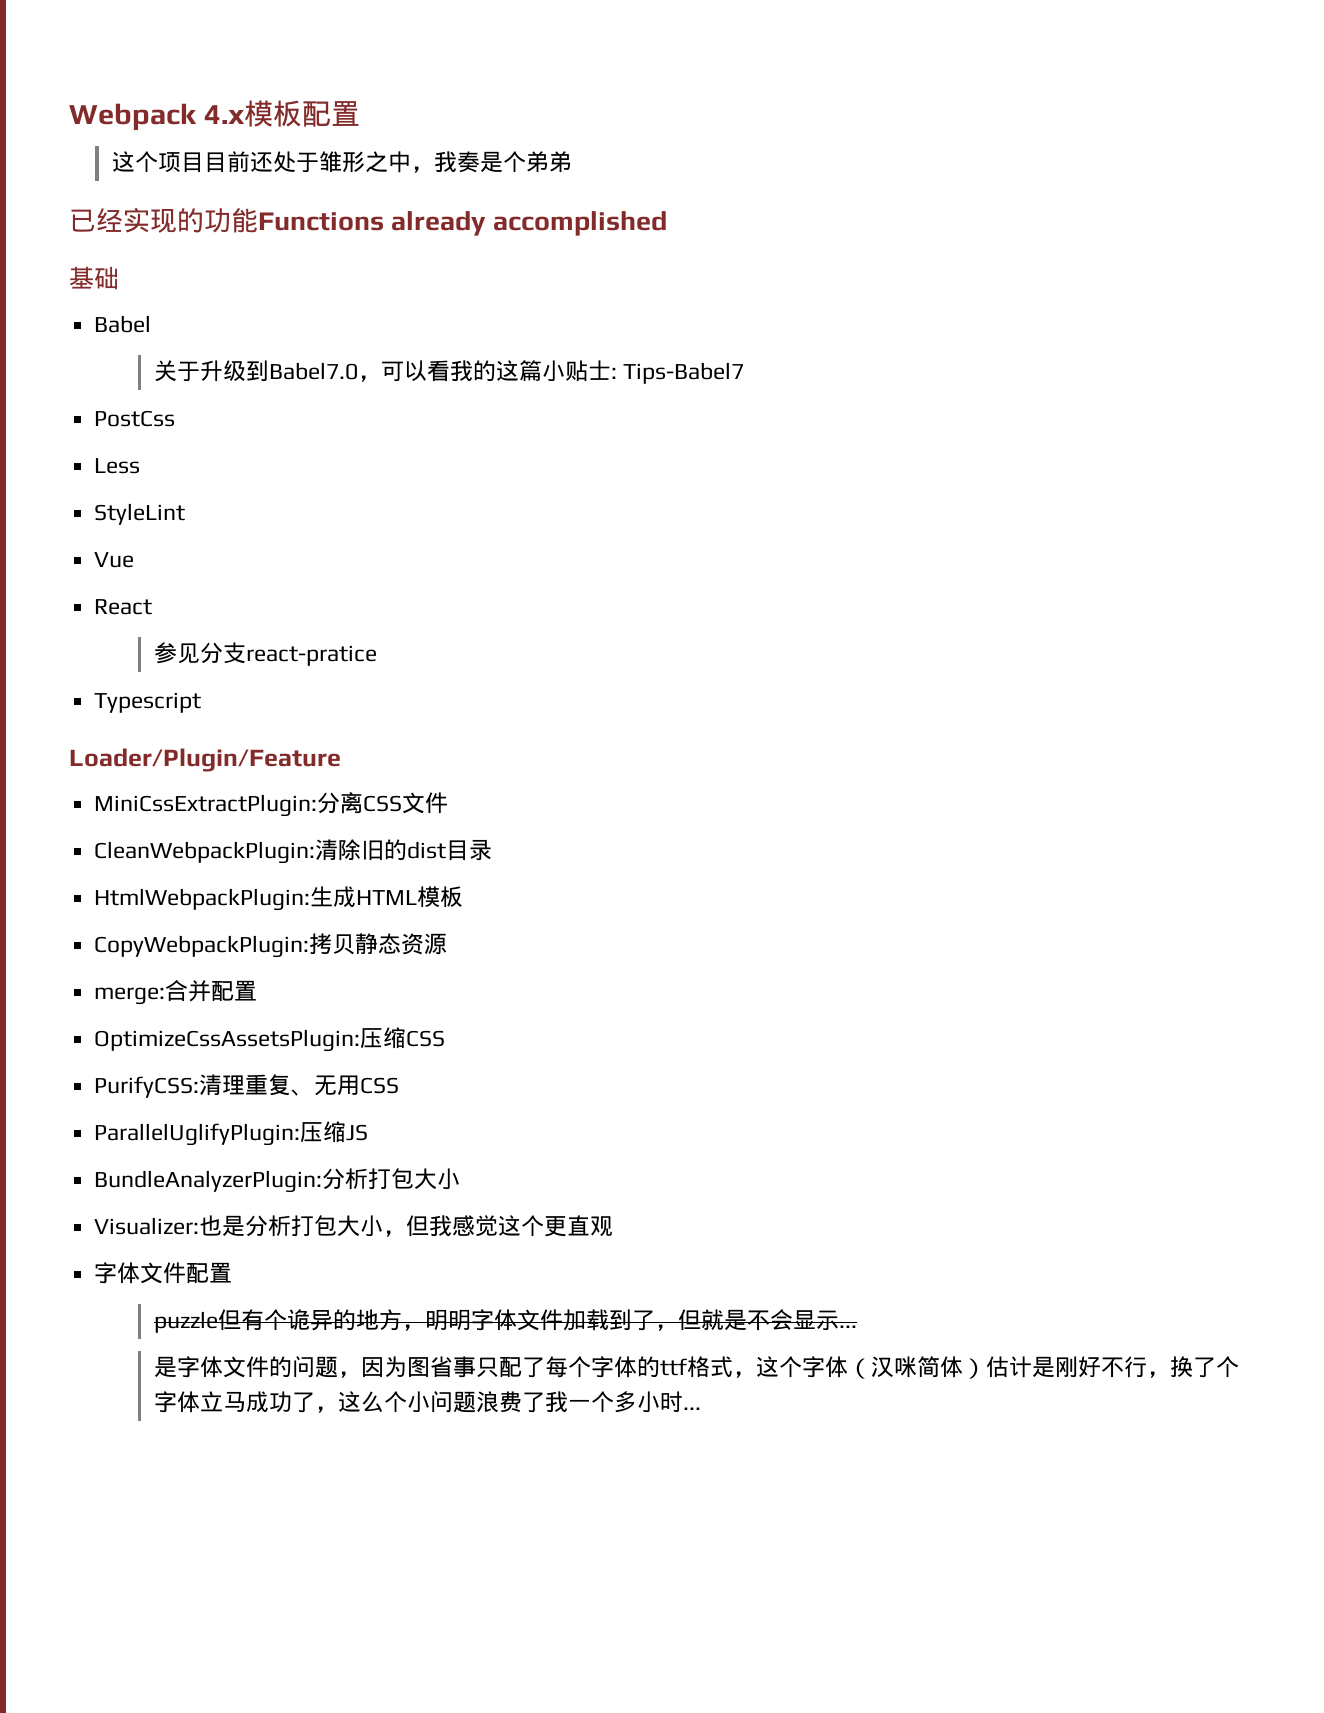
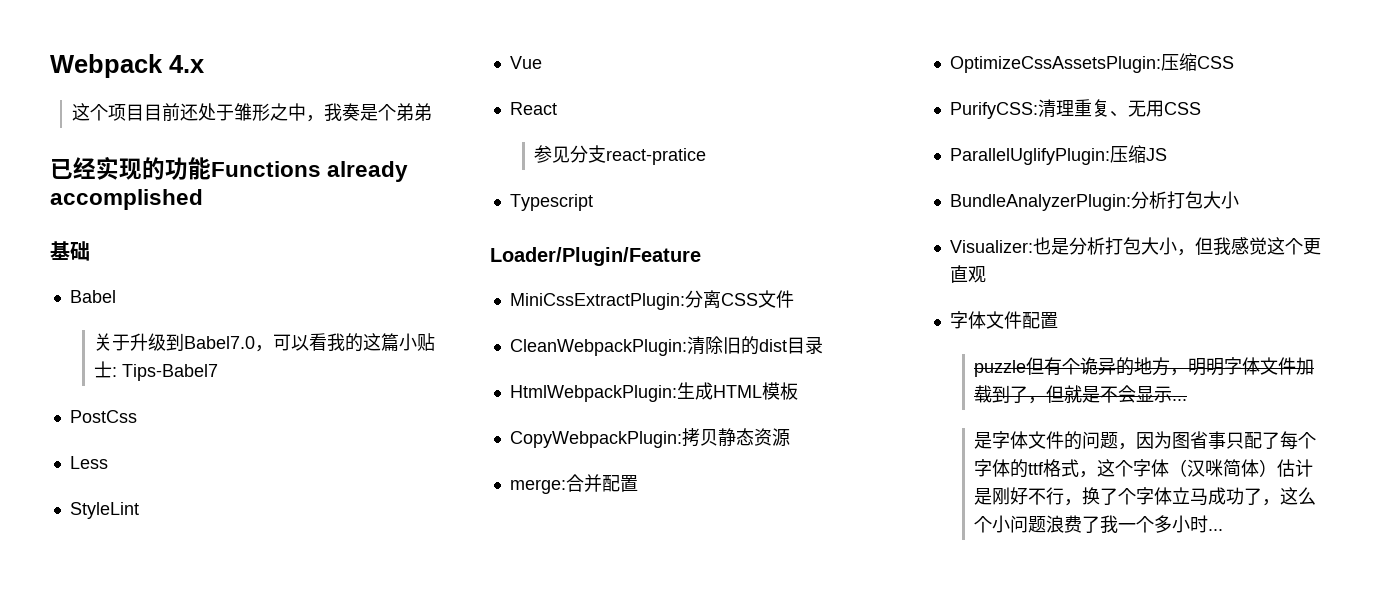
[243,100,360,127] 模板配置 -> (204, 64) none

